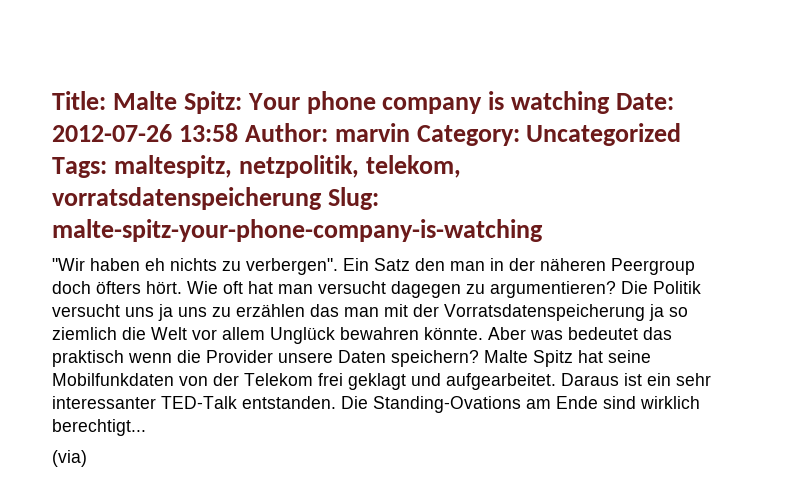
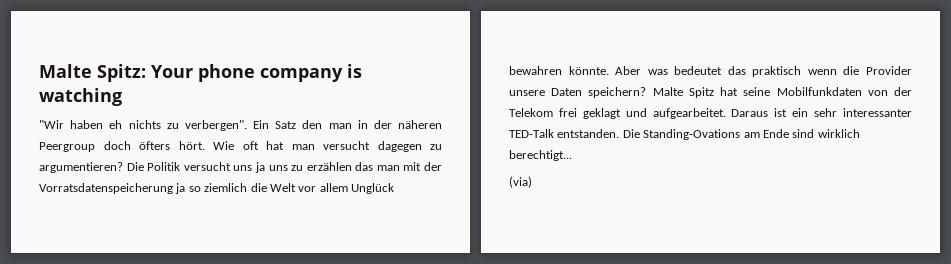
[52,91,106,110] Title: -> (39, 71) none
[616,93,675,110] [52,123,682,146] [52,155,461,178] [52,187,379,210] [52,219,543,242] Date: 2012-07-26 13:58 Author: marvin Category: Uncategorized Tags: maltespitz, netzpolitik, telekom, vorratsdatenspeicherung Slug: malte-spitz-your-phone-company-is-watching -> (122, 97) none

